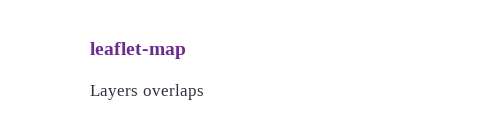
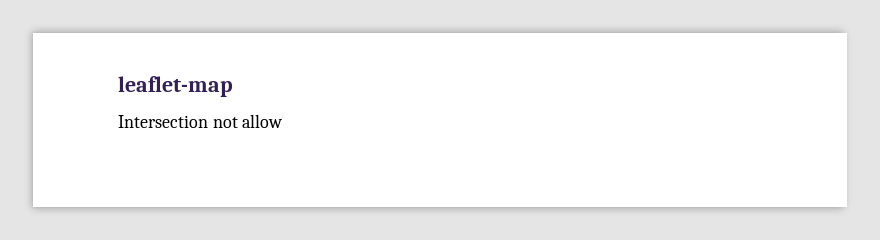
[90,84,204,100] Layers overlaps -> [118,114,284,128] Intersection not allow

